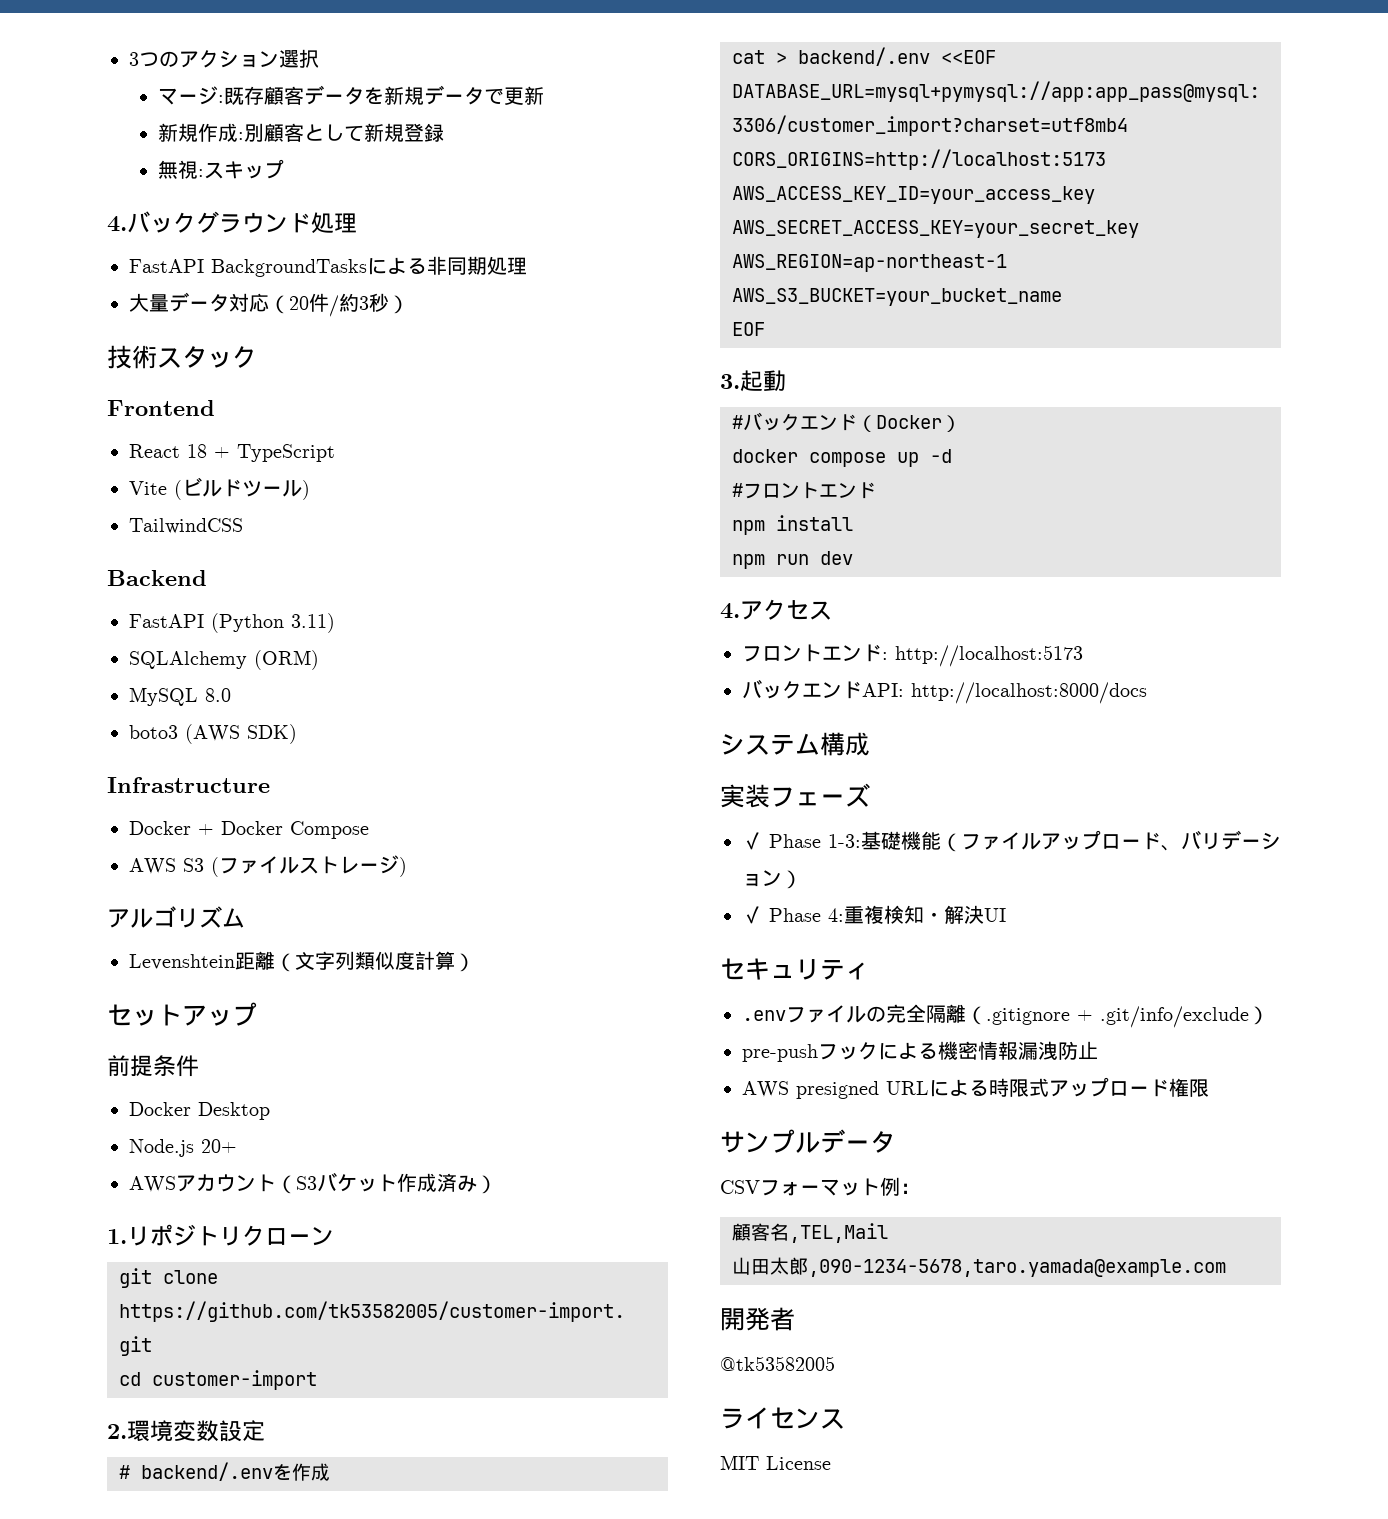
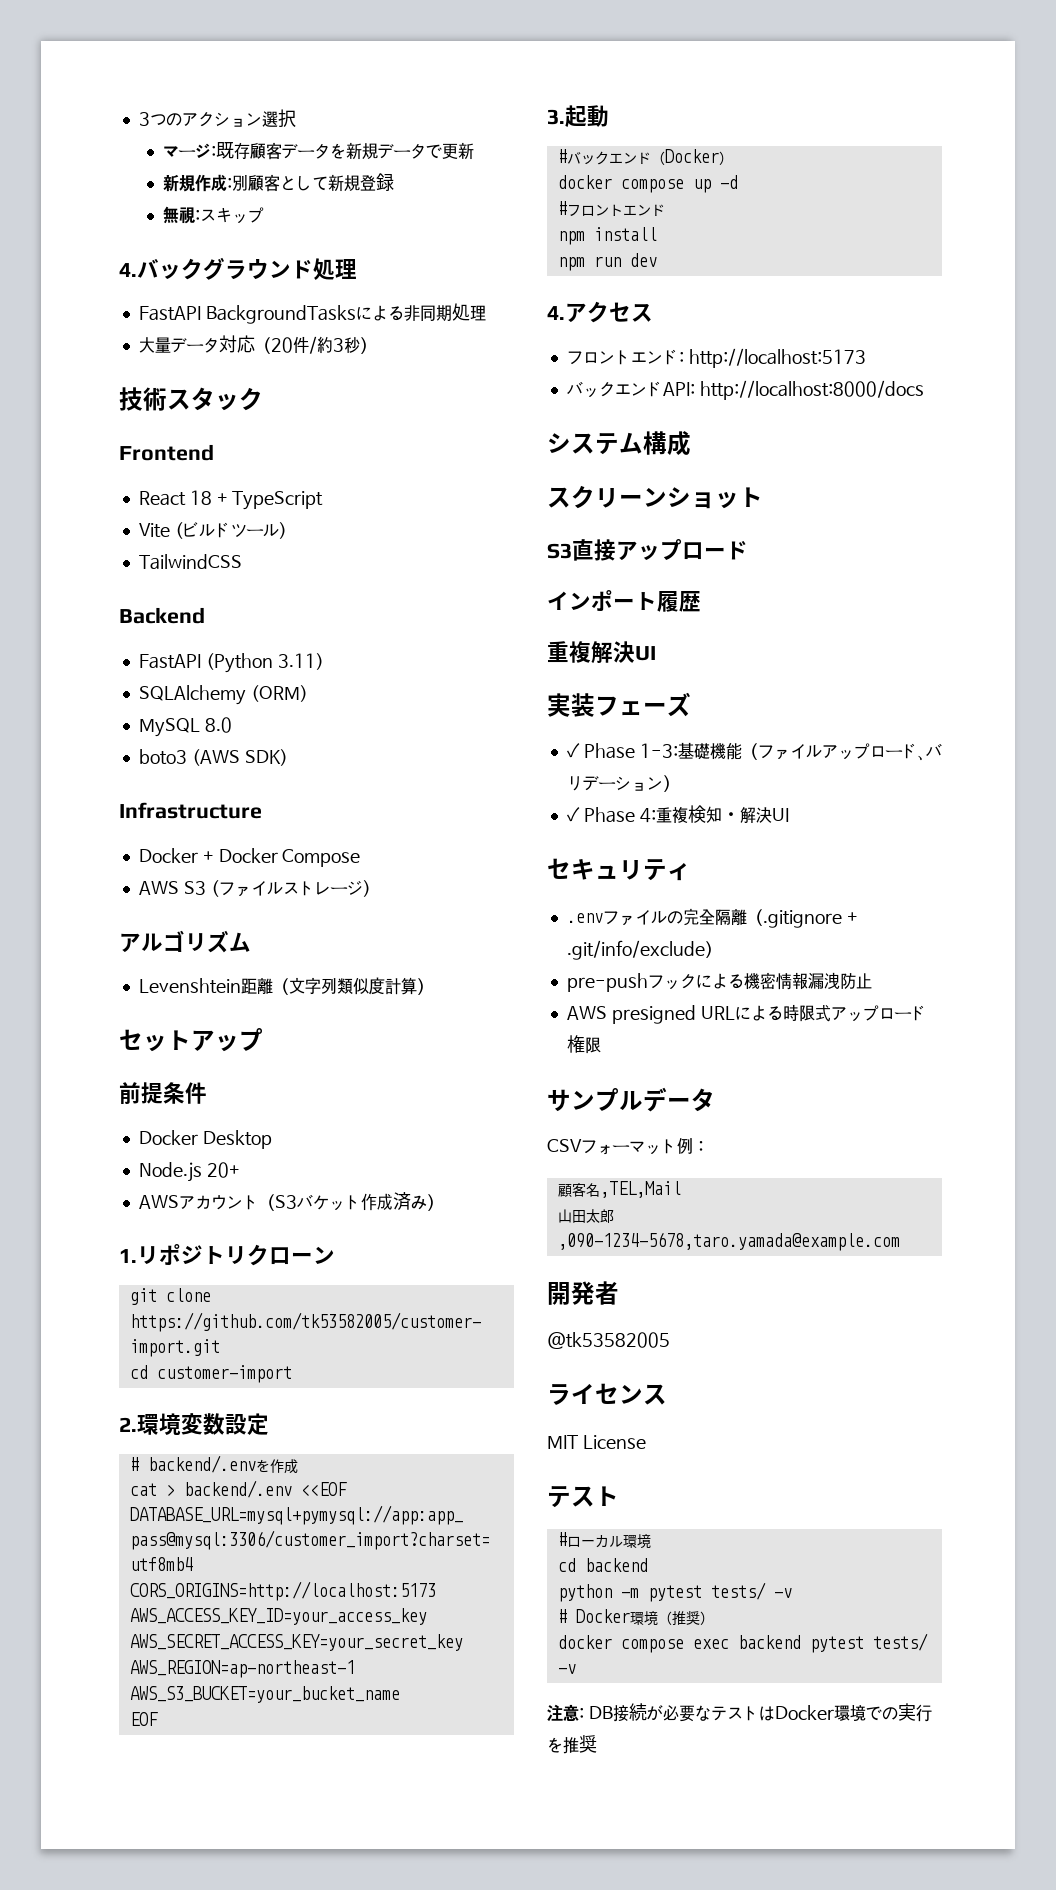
(870, 744) none -> [547,485,763,509] [547,539,748,561] [547,590,701,612] [547,641,656,664] // スクリーンショット // S3直接アップロード // インポート履歴 // 重複解決UI
(831, 1463) none -> [547,1486,619,1508] [557,1532,651,1548] [557,1558,648,1572] [557,1582,792,1602] [557,1609,714,1626] [557,1633,928,1653] [557,1664,576,1674] [547,1703,932,1722] [547,1735,597,1754] // テスト // #ローカル環境 // cd backend // python -m pytest tests/ -v // # Docker環境（推奨） // docker compose exec backend pytest tests/ -v // 注意: DB接続が必要なテストはDocker環境での実行を推奨

